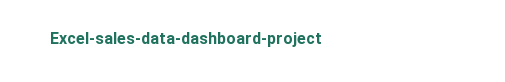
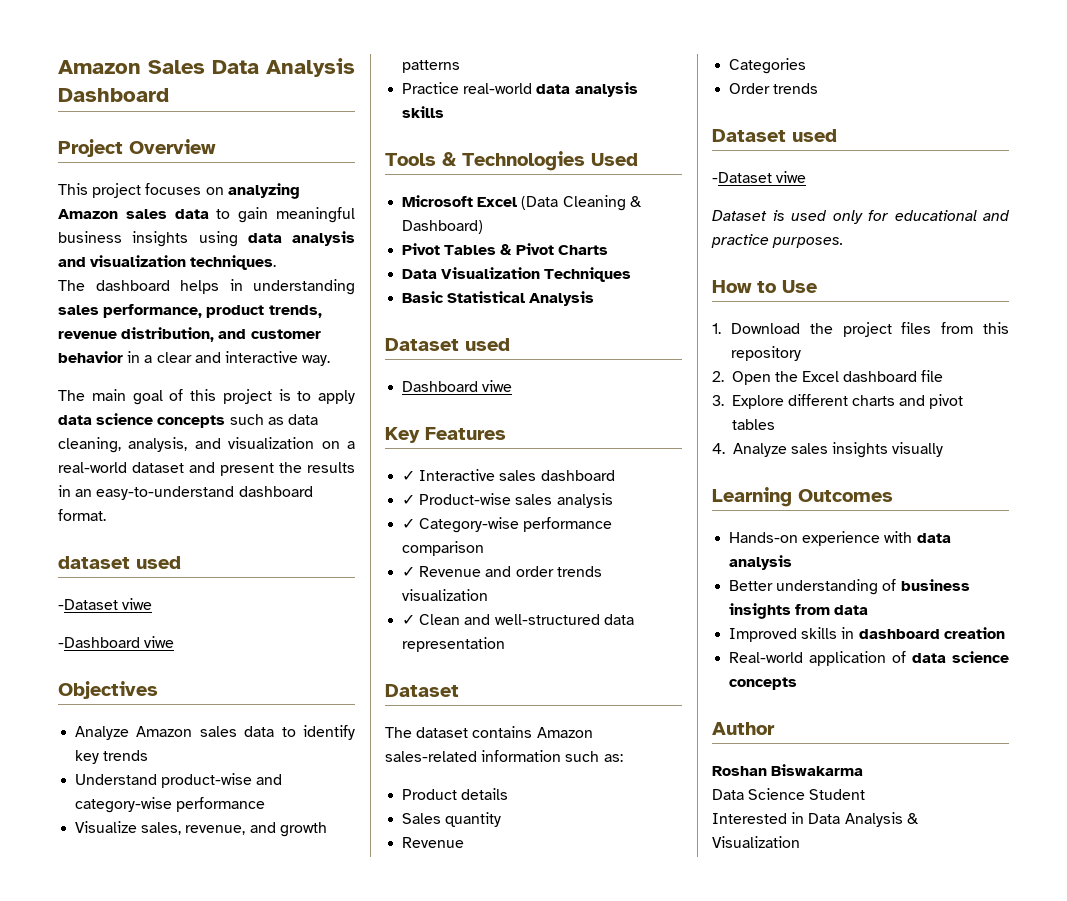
[50,32,322,47] Excel-sales-data-dashboard-project -> [58,58,355,77] [58,88,169,102] [58,139,216,157] [58,183,300,199] [58,207,355,223] [58,231,355,247] [58,255,277,270] [58,279,355,295] [58,304,322,318] [58,327,321,342] [58,351,331,366] [58,389,355,405] [58,413,318,428] [58,437,355,453] [58,462,355,476] [58,485,313,500] [58,509,106,521] [58,556,181,569] [58,598,153,610] [58,636,175,648] [58,681,158,699] [75,725,355,740] [75,750,149,764] [75,773,283,788] [75,797,266,813] [75,821,327,837] [402,60,461,73] [402,82,638,97] [402,106,445,118] [385,151,638,171] [402,195,642,211] [402,220,484,234] [402,243,608,255] [402,267,632,282] [402,291,595,306] [385,338,510,351] [402,380,513,392] [385,427,506,443] [402,469,615,481] [402,493,613,508] [402,517,613,533] [402,541,485,556] [402,566,602,577] [402,589,489,601] [402,614,634,625] [402,637,506,652] [385,684,459,697] [385,726,593,738] [385,750,623,762] [402,788,509,800] [402,812,502,827] [402,837,465,848] [729,58,807,74] [729,83,819,94] [712,129,837,142] [712,171,807,183] [712,210,1010,224] [711,234,844,248] [712,280,817,293] [712,322,1009,337] [731,346,802,361] [712,370,944,385] [712,394,964,409] [731,419,775,430] [712,442,944,458] [712,487,893,507] [729,531,951,546] [729,555,793,570] [729,579,970,595] [729,603,869,619] [729,627,1005,642] [729,651,1009,666] [729,677,798,690] [712,722,775,735] [712,764,864,776] [712,788,866,800] [712,812,919,827] [712,836,800,848] Amazon Sales Data Analysis Dashboard // Project Overview // This project focuses on analyzing Amazon sales data to gain meaningful business insights using data analysis and visualization techniques. // The dashboard helps in understanding sales performance, product trends, revenue distribution, and customer behavior in a clear and interactive way. // The main goal of this project is to apply data science concepts such as data cleaning, analysis, and visualization on a real-world dataset and present the results in an easy-to-understand dashboard format. // dataset used // -Dataset viwe // -Dashboard viwe // Objectives // Analyze Amazon sales data to identify key trends // Understand product-wise and category-wise performance // Visualize sales, revenue, and growth patterns // Practice real-world data analysis skills // Tools & Technologies Used // Microsoft Excel (Data Cleaning & Dashboard) // Pivot Tables & Pivot Charts // Data Visualization Techniques // Basic Statistical Analysis // Dataset used // Dashboard viwe // Key Features // ✓ Interactive sales dashboard // ✓ Product-wise sales analysis // ✓ Category-wise performance comparison // ✓ Revenue and order trends visualization // ✓ Clean and well-structured data representation // Dataset // The dataset contains Amazon sales-related information such as: // Product details // Sales quantity // Revenue // Categories // Order trends // Dataset used // -Dataset viwe // Dataset is used only for educational and practice purposes. // How to Use // 1. Download the project files from this repository // 2. Open the Excel dashboard file // 3. Explore different charts and pivot tables // 4. Analyze sales insights visually // Learning Outcomes // Hands-on experience with data analysis // Better understanding of business insights from data // Improved skills in dashboard creation // Real-world application of data science concepts // Author // Roshan Biswakarma // Data Science Student // Interested in Data Analysis & Visualization

